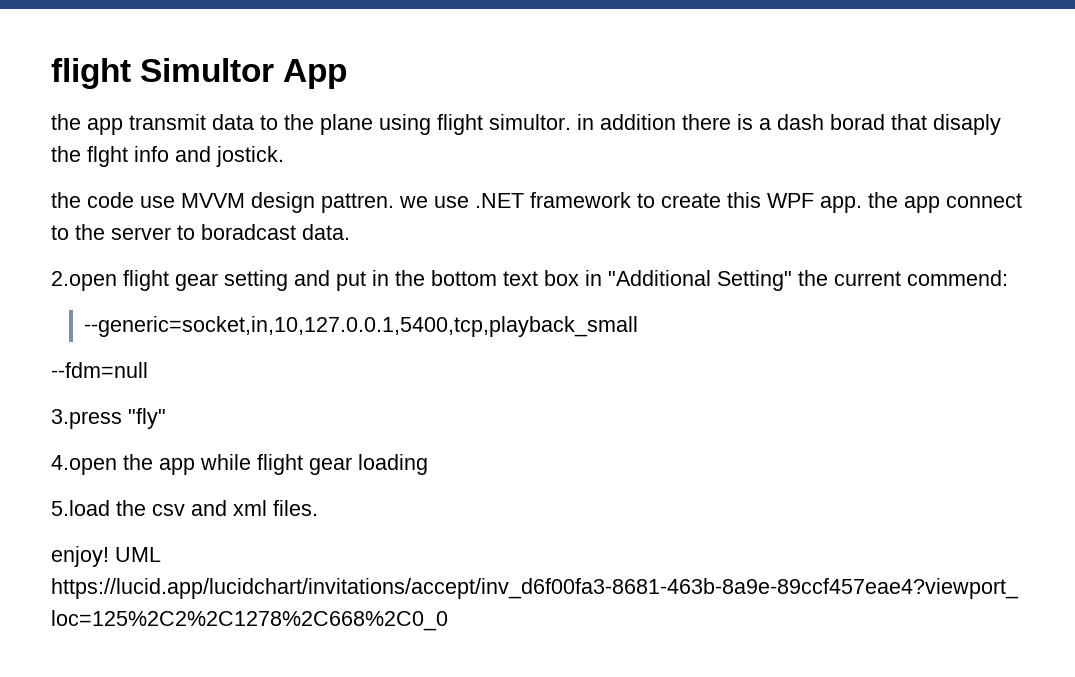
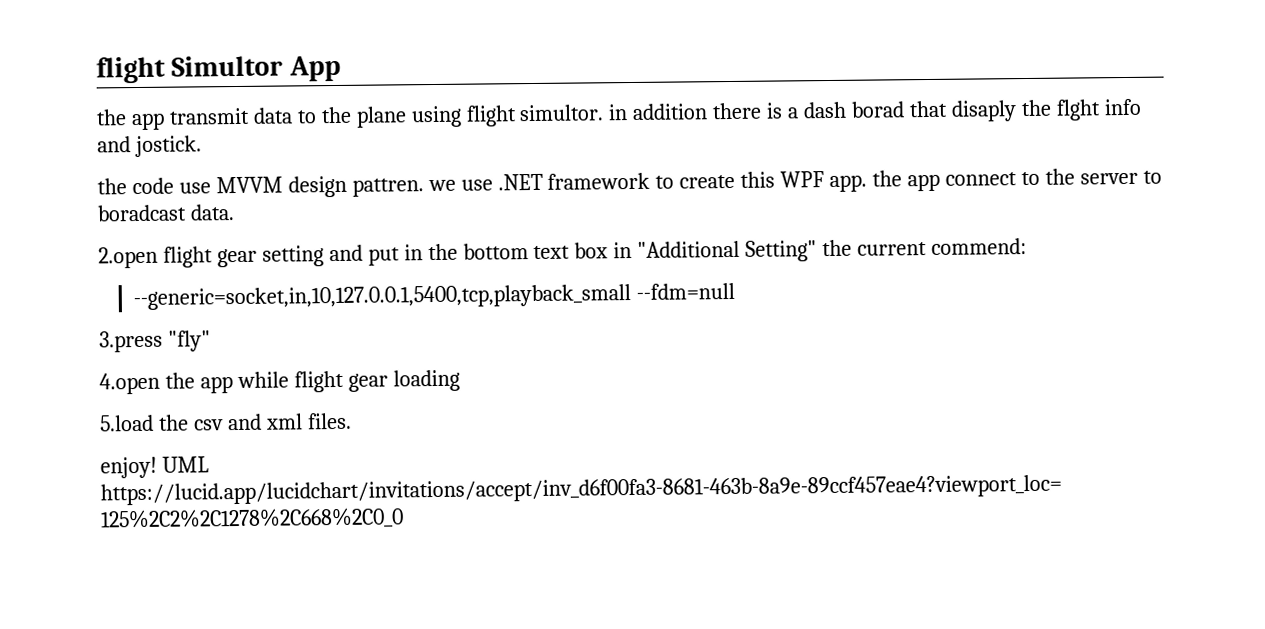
(639, 326) // -> (632, 297) none

